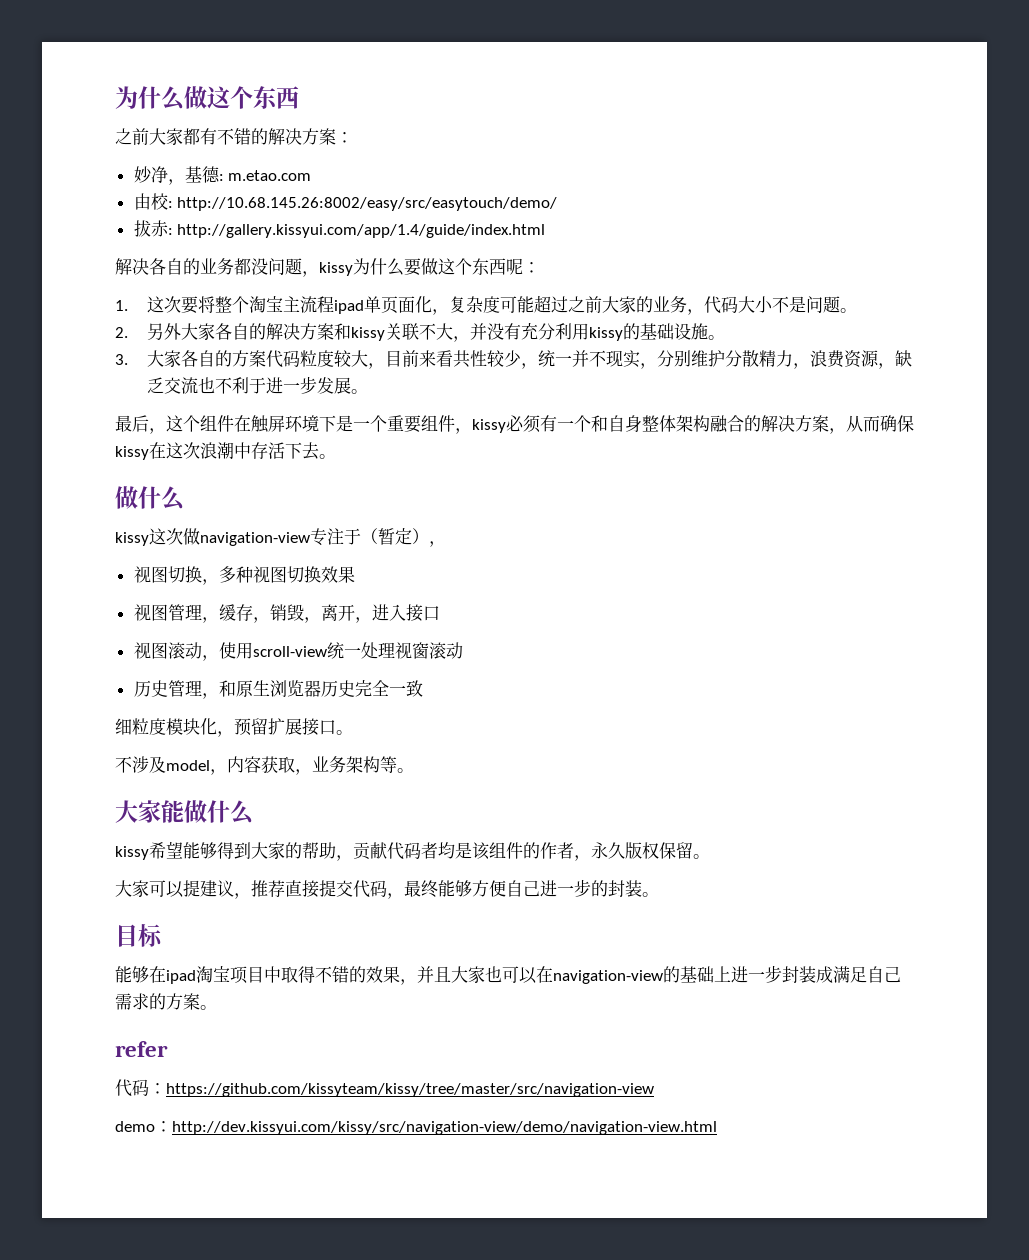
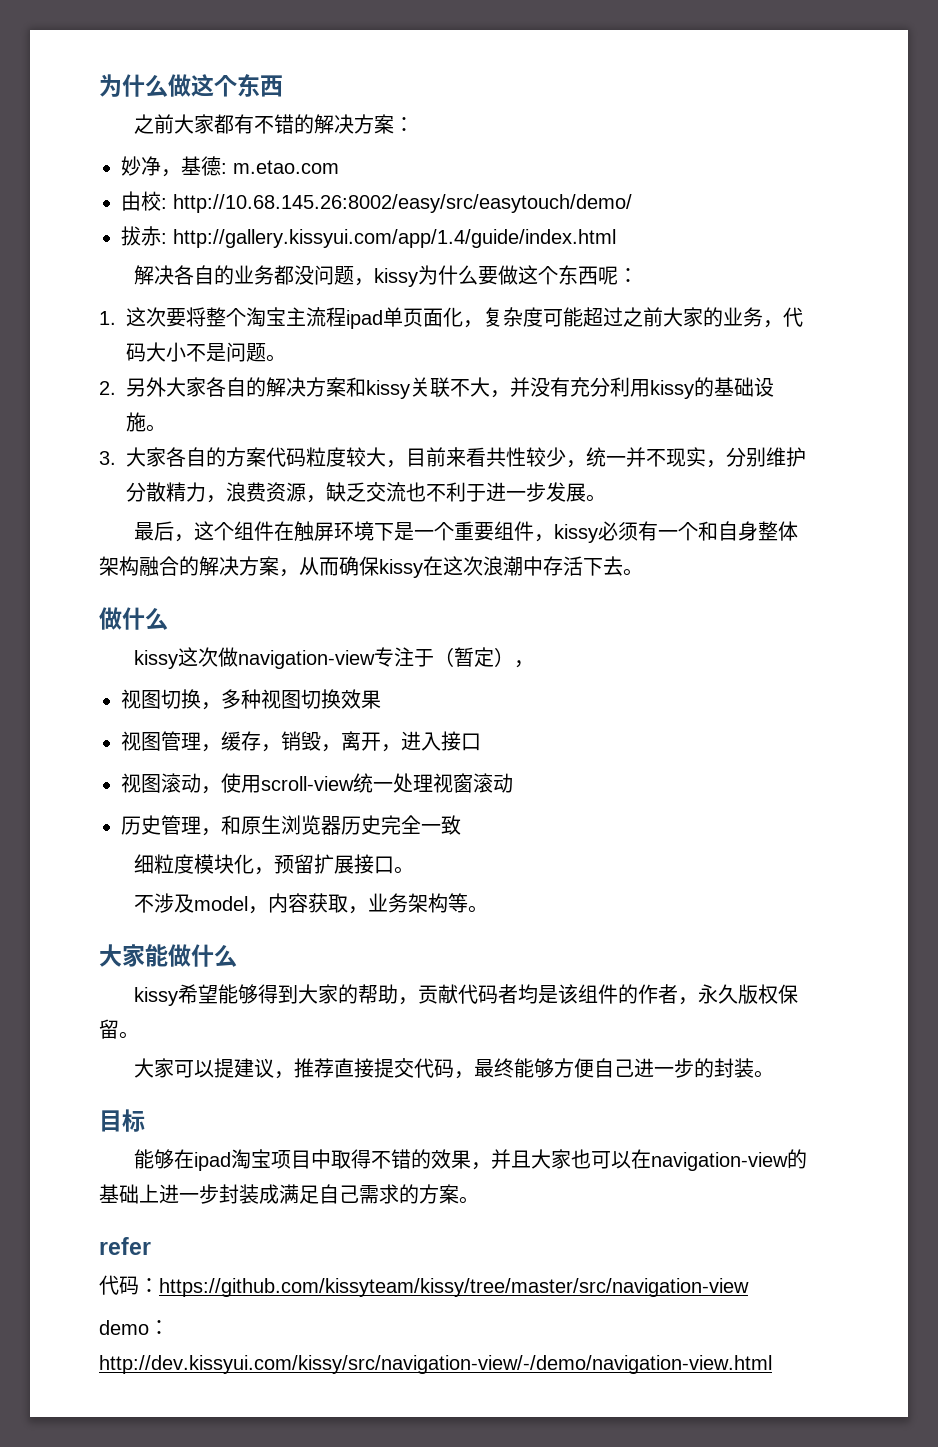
[172,1121,717,1135] http://dev.kissyui.com/kissy/src/navigation-view/demo/navigation-view.html -> [99,1355,772,1374] http://dev.kissyui.com/kissy/src/navigation-view/-/demo/navigation-view.html

